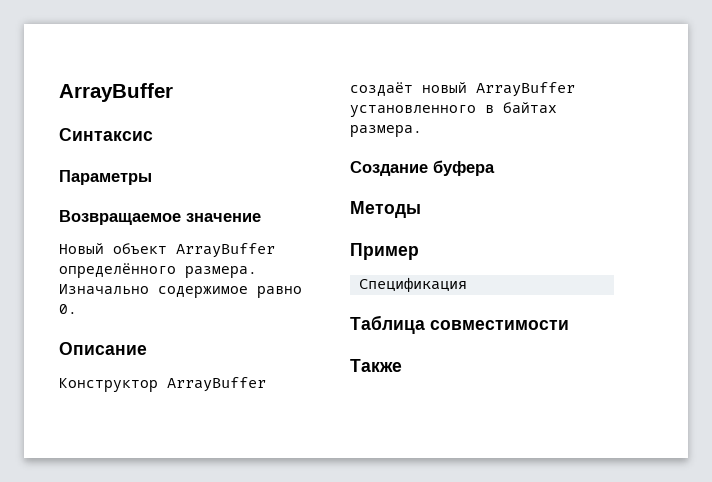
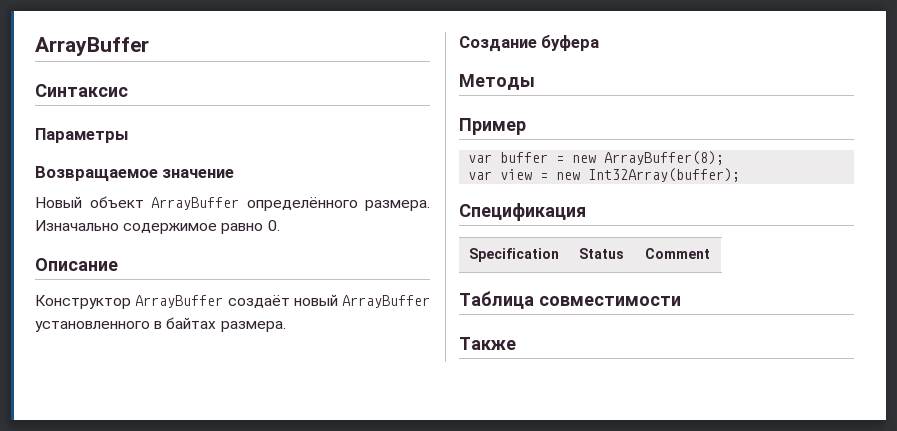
[358,277,467,293] Спецификация -> [468,151,725,165] [468,168,741,182] [459,203,586,221] [468,248,559,262] [578,248,624,259] [644,248,710,259] var buffer = new ArrayBuffer(8); // var view = new Int32Array(buffer); // Спецификация // Specification | Status | Comment

